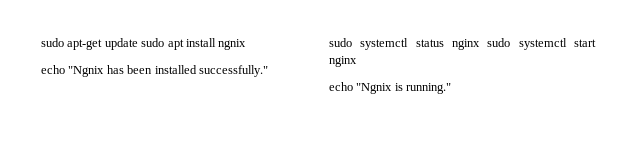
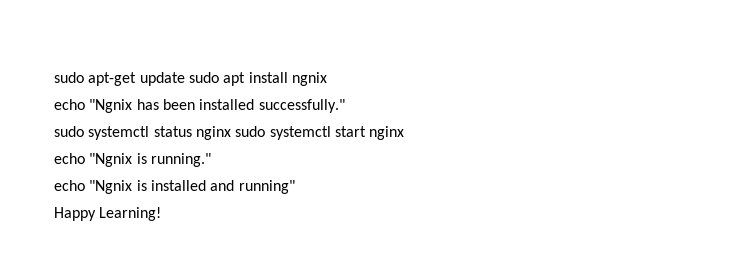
(452, 88) none -> [54,180,295,194] [54,207,162,221] // echo "Ngnix is installed and running" // Happy Learning!

